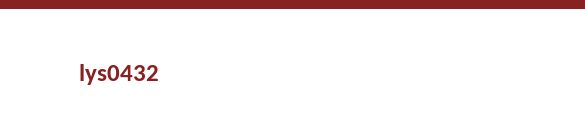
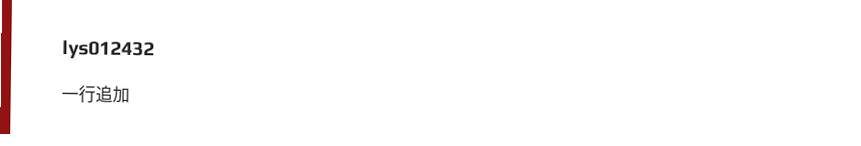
[79,64,159,85] lys0432 -> [62,40,155,61] [61,85,130,104] lys012432 // 一行追加

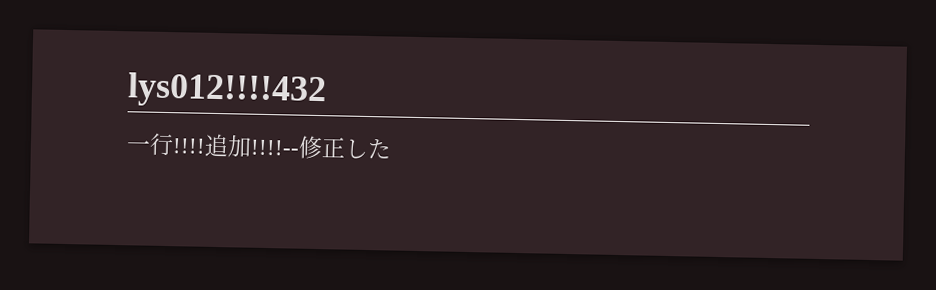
[62,40,155,61] lys012432 -> [127,72,327,110] lys012!!!!432
[95,85,130,103] 追加 -> [172,133,392,160] !!!!追加!!!!--修正した

